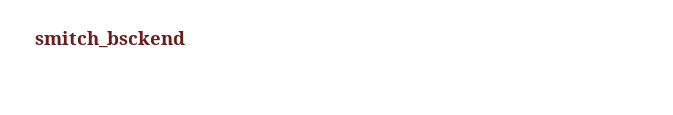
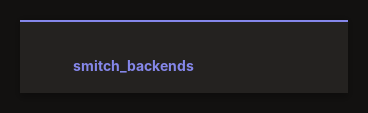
[35,31,185,48] smitch_bsckend -> [73,59,194,73] smitch_backends

